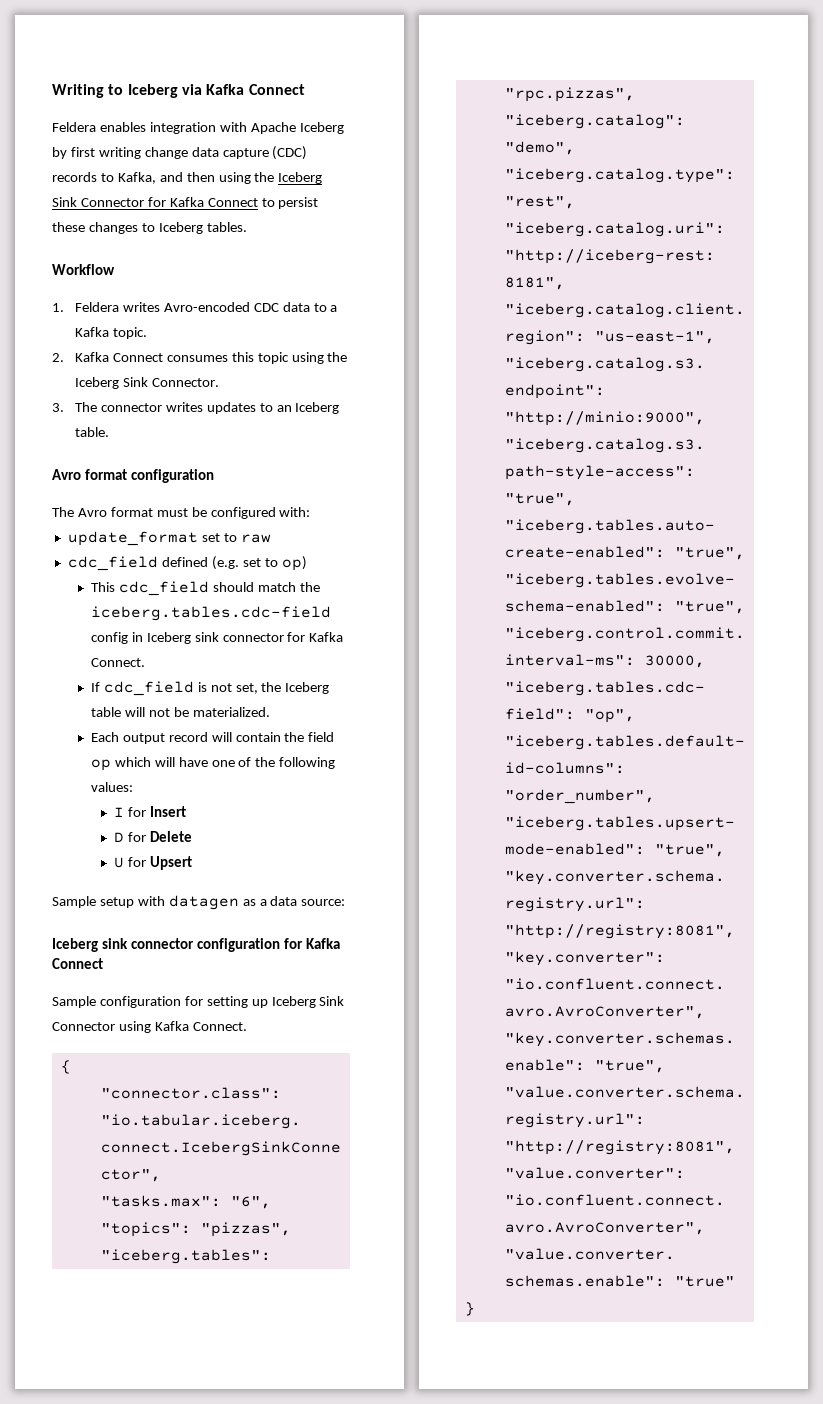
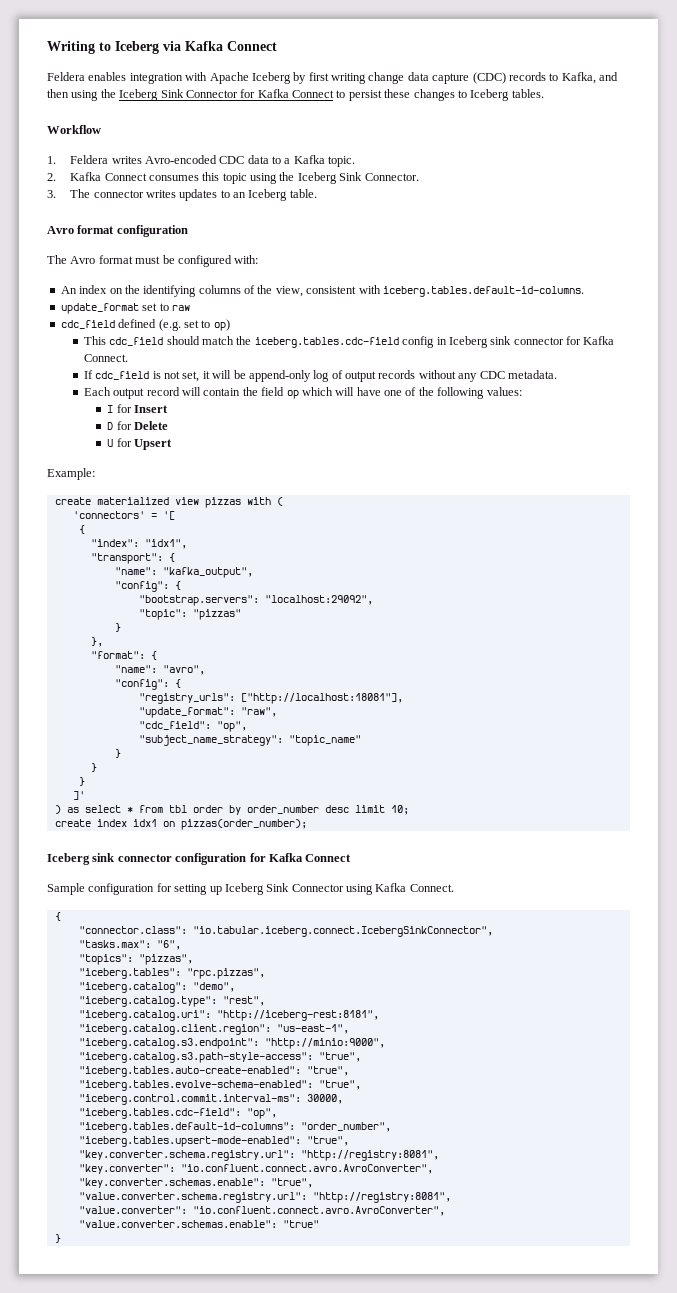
(311, 512) none -> [60,285,584,297] // An index on the identifying columns of the view, consistent with iceberg.tables.default-id-columns.
[261,682,330,694] [90,707,270,717] the Iceberg table will not be materialized. -> [202,370,557,382] it will be append-only log of output records without any CDC metadata.
[52,895,346,910] Sample setup with datagen as a data source: -> [47,468,95,480] [54,497,283,508] [72,511,175,520] [78,525,85,534] [90,539,187,549] [90,553,175,564] [114,567,253,578] [114,581,181,592] [138,595,373,606] [138,609,241,620] [114,623,121,632] [90,637,103,647] [90,651,157,660] [114,665,205,675] [114,679,181,690] [138,693,403,704] [138,707,277,718] [138,721,247,732] [138,735,361,746] [114,749,121,758] [90,763,97,772] [78,777,85,786] [72,791,85,800] [54,805,409,815] [54,819,307,830] Example: // create materialized view pizzas with ( // 'connectors' = '[ // { // "index": "idx1", // "transport": { // "name": "kafka_output", // "config": { // "bootstrap.servers": "localhost:29092", // "topic": "pizzas" // } // }, // "format": { // "name": "avro", // "config": { // "registry_urls": ["http://localhost:18081"], // "update_format": "raw", // "cdc_field": "op", // "subject_name_strategy": "topic_name" // } // } // } // ]' // ) as select * from tbl order by order_number desc limit 10; // create index idx1 on pizzas(order_number);

